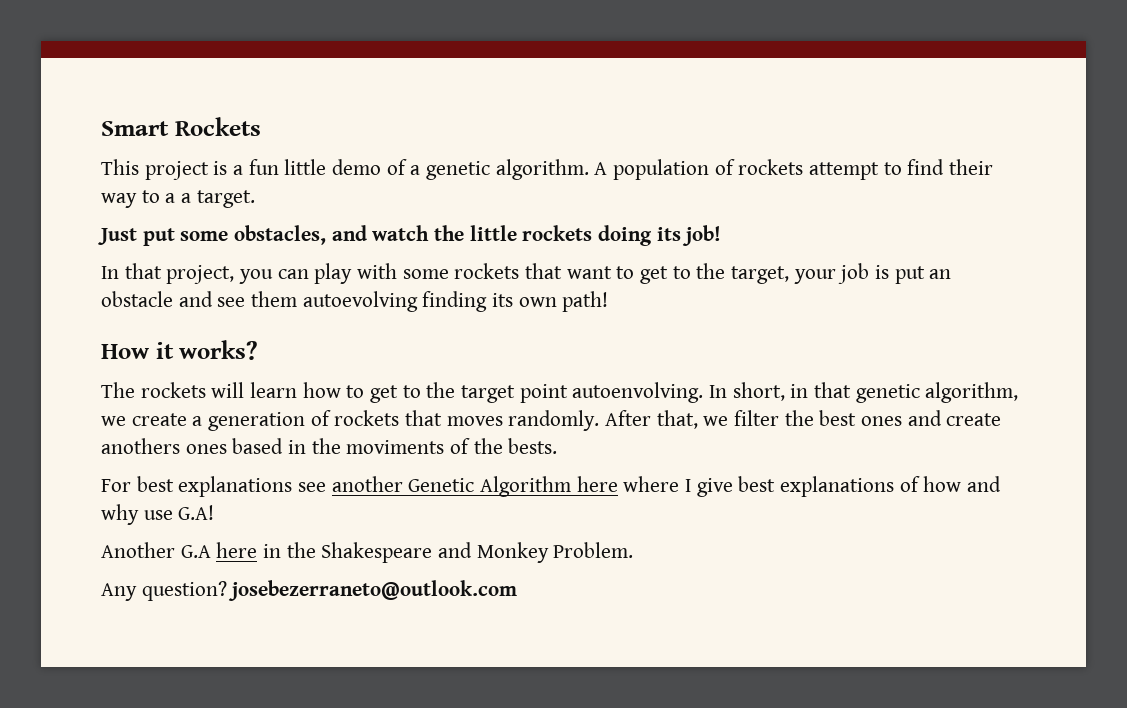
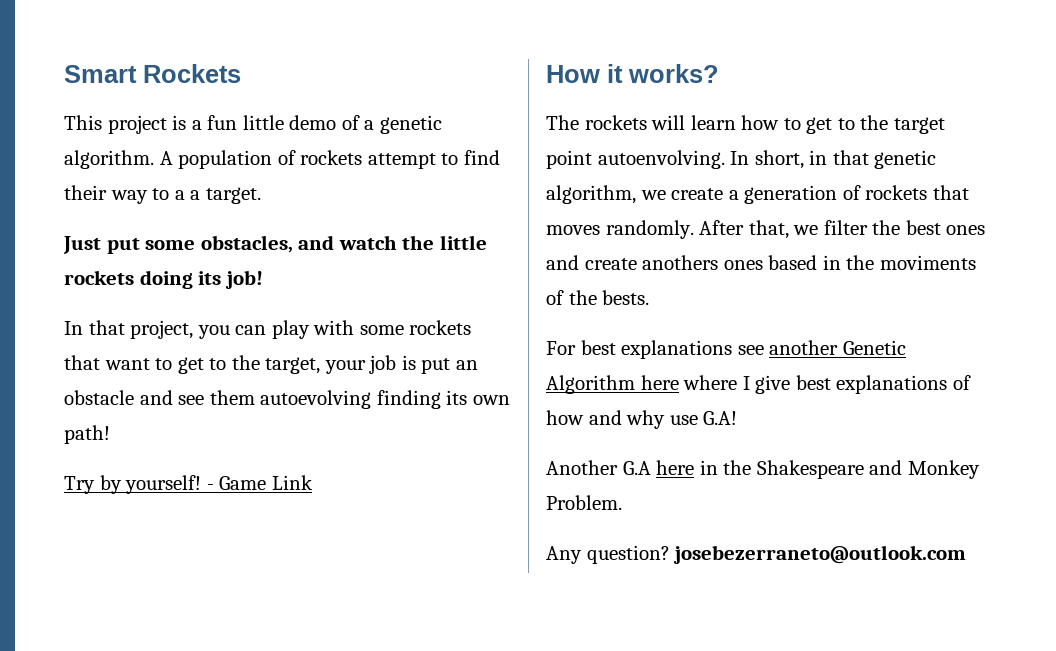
(609, 301) none -> [64,475,313,494] // Try by yourself! - Game Link

